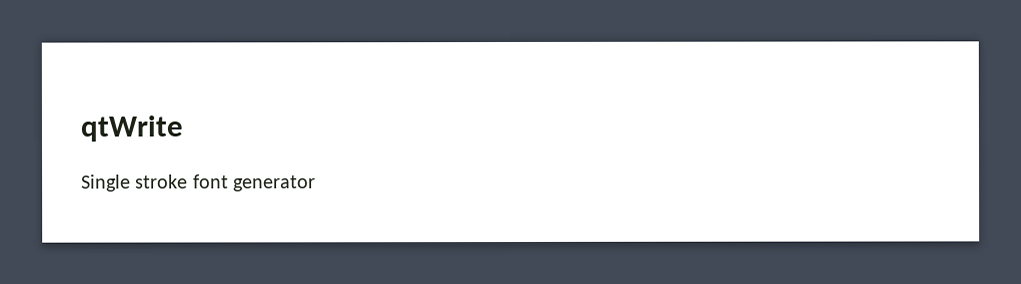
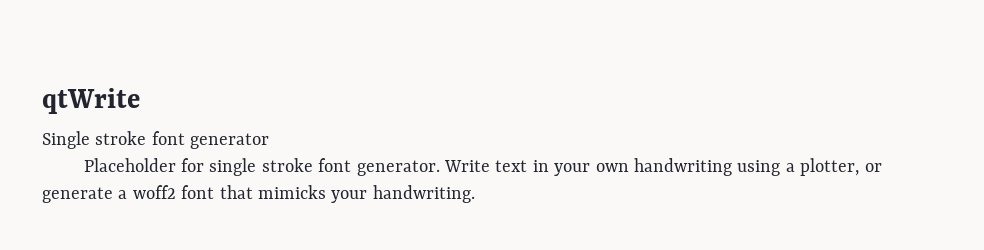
(317, 183) none -> [83,158,882,176] [42,185,475,203] // Placeholder for single stroke font generator. Write text in your own handwriting using a plotter, or generate a woff2 font that mimicks your handwriting.

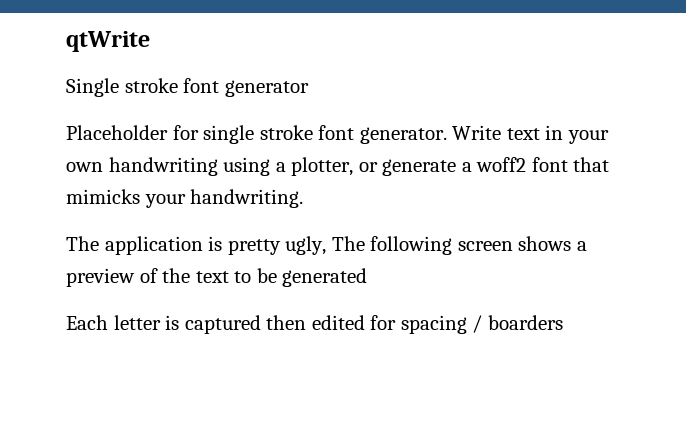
(475, 194) none -> [66,236,587,255] [66,268,368,287] [66,315,563,334] // The application is pretty ugly, The following screen shows a preview of the text to be generated // Each letter is captured then edited for spacing / boarders

